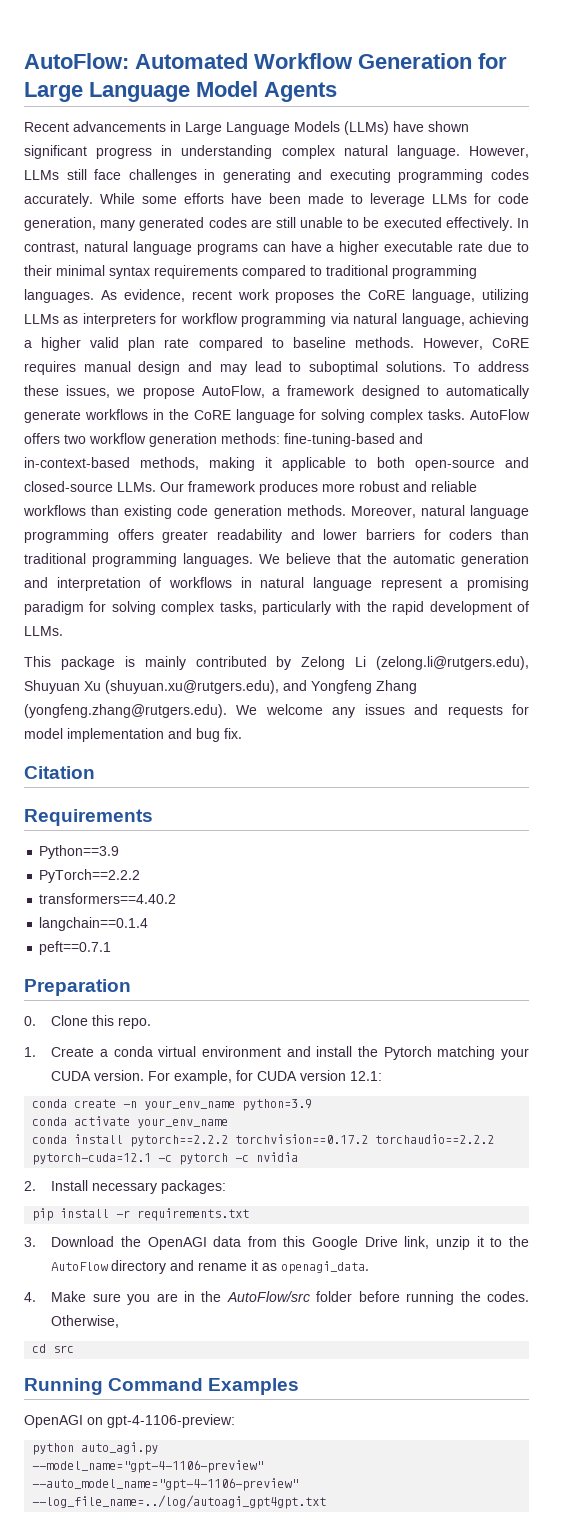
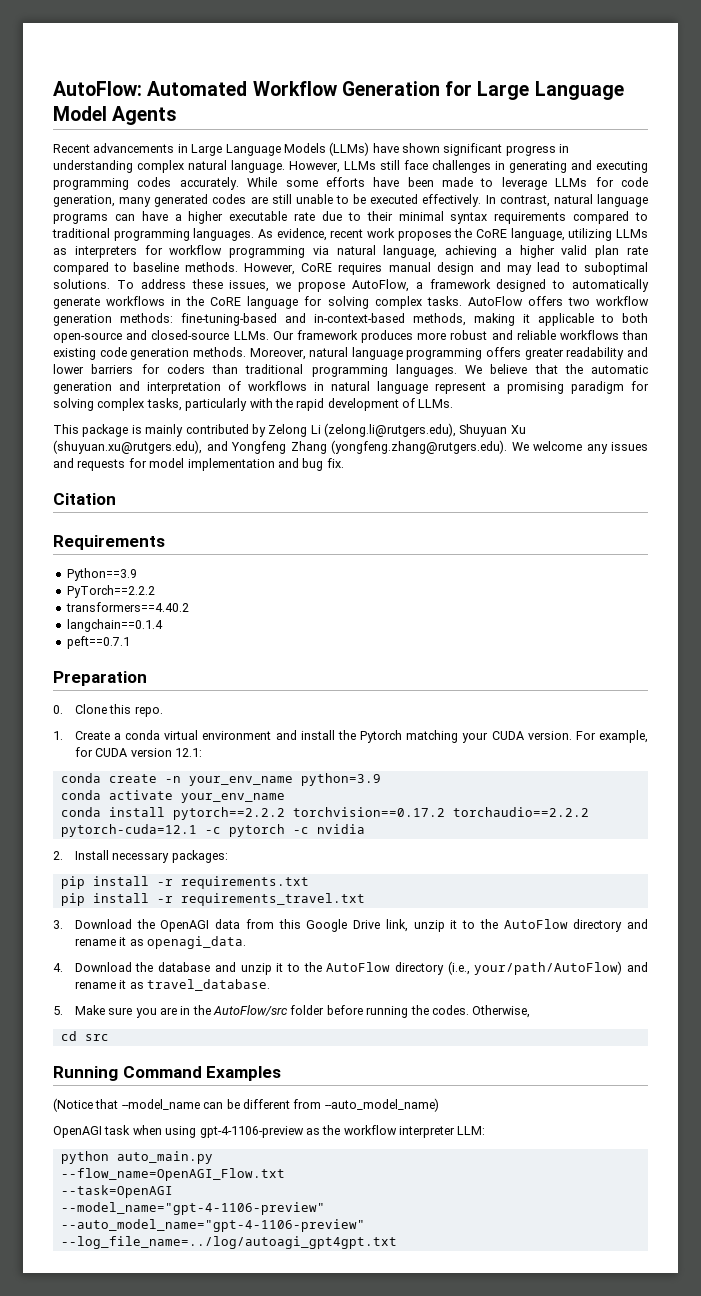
(250, 1214) none -> [60,893,365,906] // pip install -r requirements_travel.txt
(36, 1297) none -> [74,961,648,975] [74,979,270,991] [53,1006,63,1015] Download the database and unzip it to the AutoFlow directory (i.e., your/path/AutoFlow) and rename it as travel_database. // 5.
[24,1414,235,1428] [32,1442,159,1455] OpenAGI on gpt-4-1106-preview: // python auto_agi.py -> [53,1098,439,1112] [53,1125,486,1138] [60,1151,213,1164] [60,1168,285,1181] [60,1185,173,1198] (Notice that --model_name can be different from --auto_model_name) // OpenAGI task when using gpt-4-1106-preview as the workflow interpreter LLM: // python auto_main.py // --flow_name=OpenAGI_Flow.txt // --task=OpenAGI

